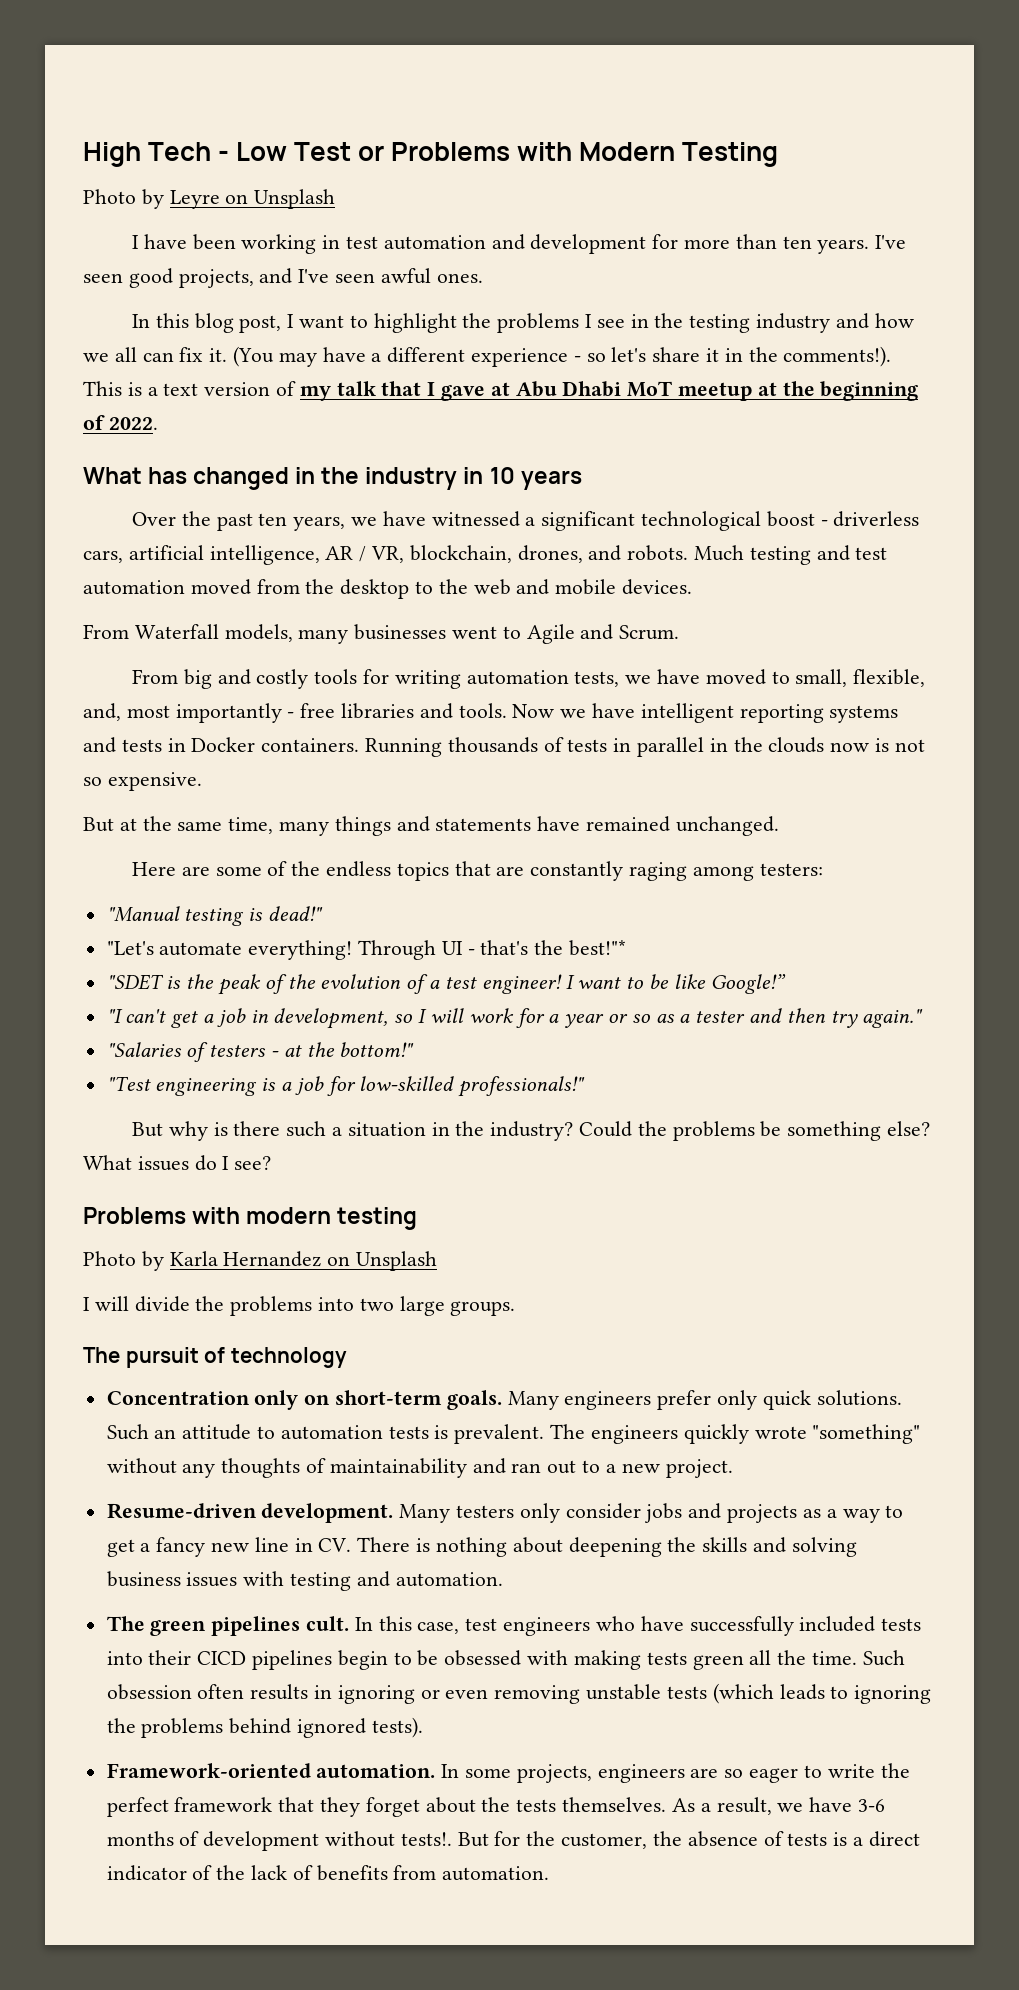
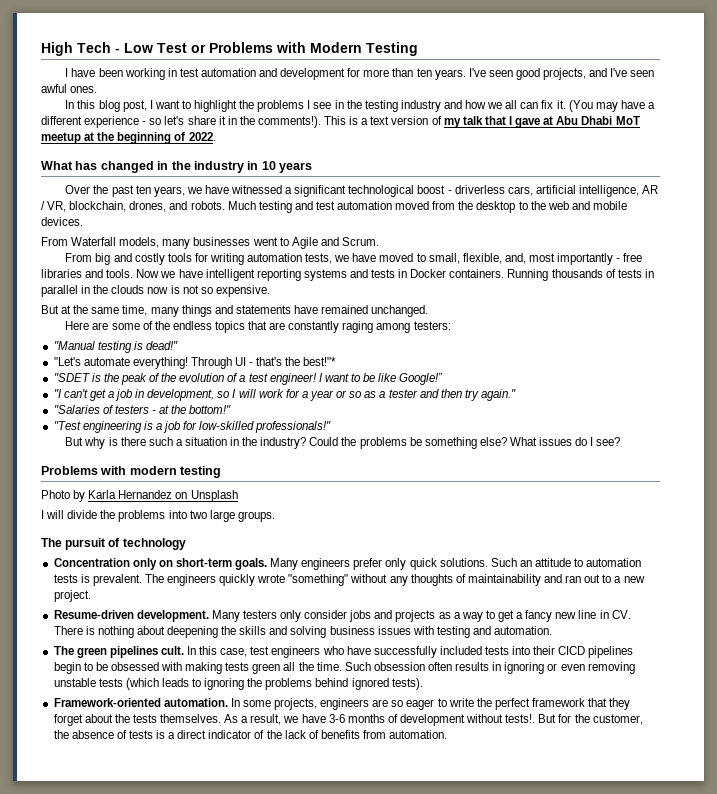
[83,189,336,209] // Photo by Leyre on Unsplash -> (418, 49) none

